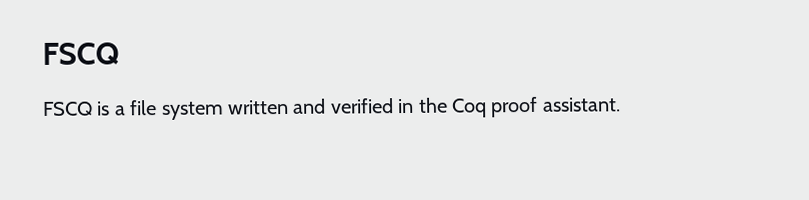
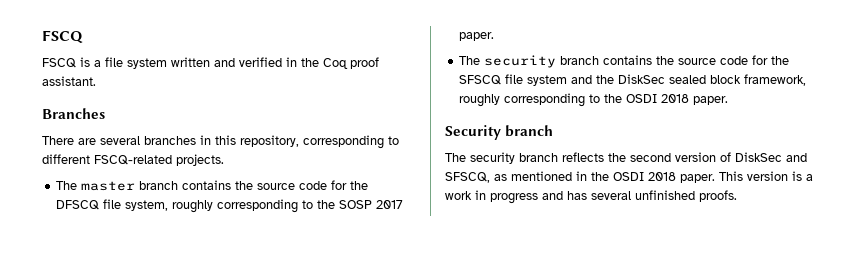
(621, 104) none -> [42,108,105,119] [42,135,399,149] [42,154,224,166] [56,180,369,191] [56,199,404,213] [459,32,495,41] [459,55,790,68] [459,74,807,86] [459,93,729,107] [445,125,554,140] [445,152,807,164] [445,171,813,183] [445,190,737,204] // Branches // There are several branches in this repository, corresponding to different FSCQ-related projects. // The master branch contains the source code for the DFSCQ file system, roughly corresponding to the SOSP 2017 paper. // The security branch contains the source code for the SFSCQ file system and the DiskSec sealed block framework, roughly corresponding to the OSDI 2018 paper. // Security branch // The security branch reflects the second version of DiskSec and SFSCQ, as mentioned in the OSDI 2018 paper. This version is a work in progress and has several unfinished proofs.

